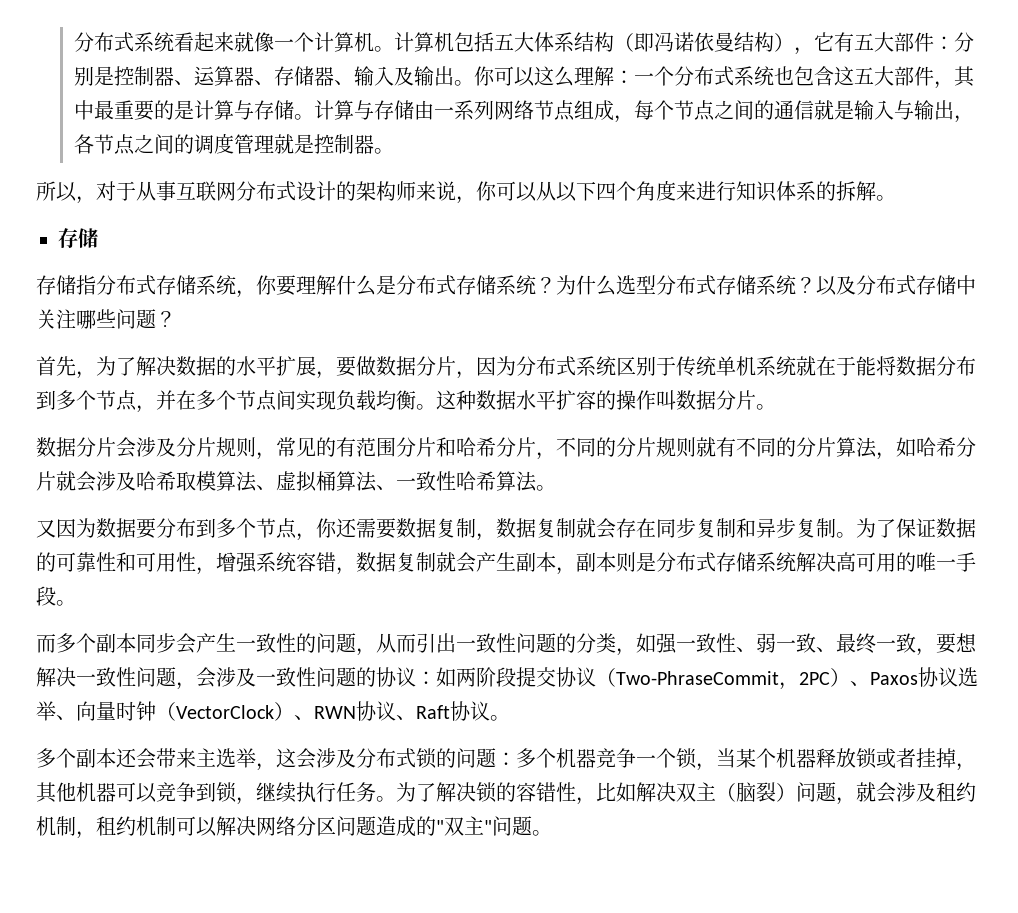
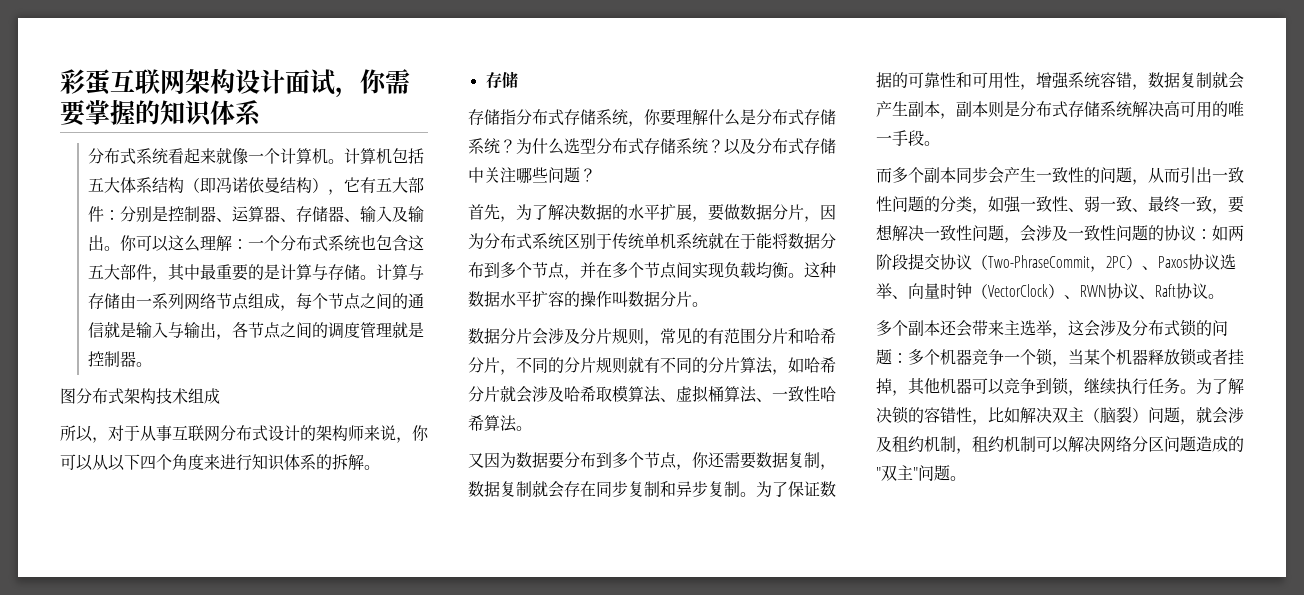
(73, 42) none -> [60,68,410,98] [60,100,261,127] 彩蛋互联网架构设计面试，你需要掌握的知识体系 //
(394, 151) none -> [60,388,220,404] // 图分布式架构技术组成

